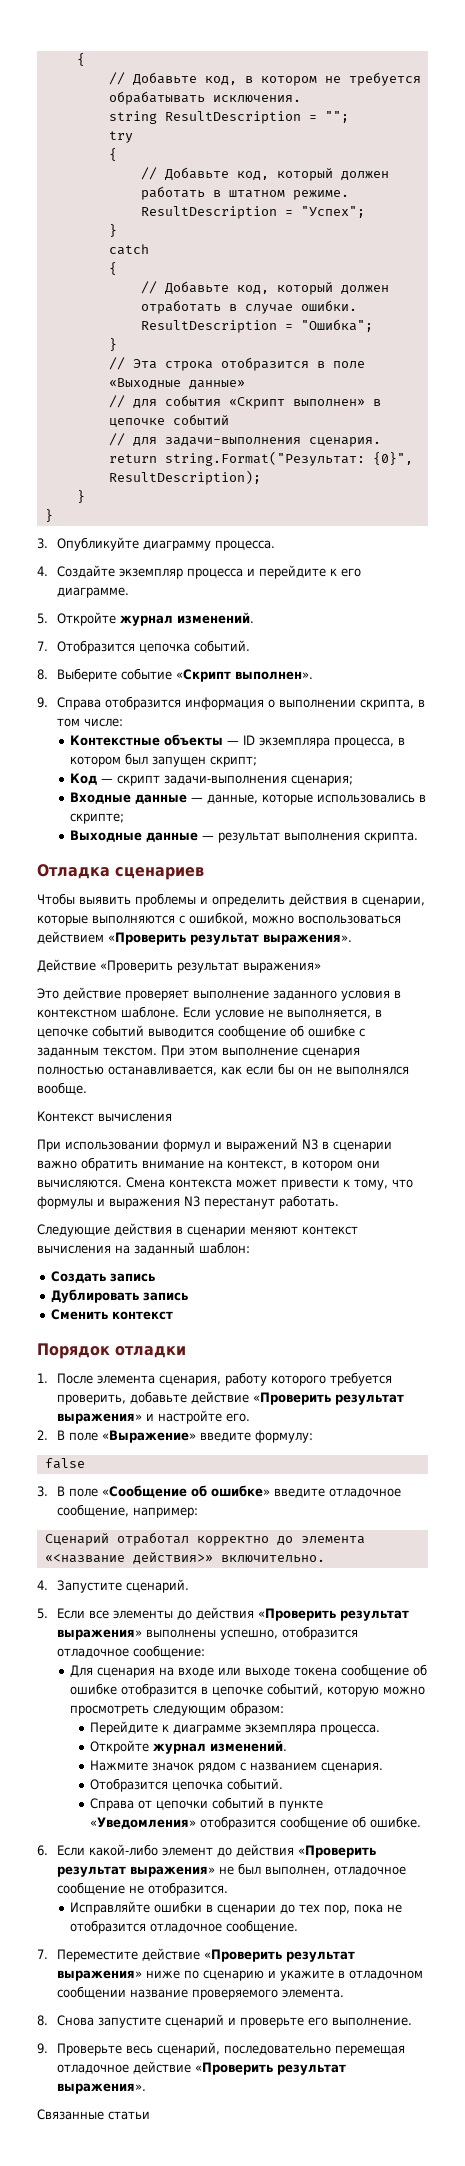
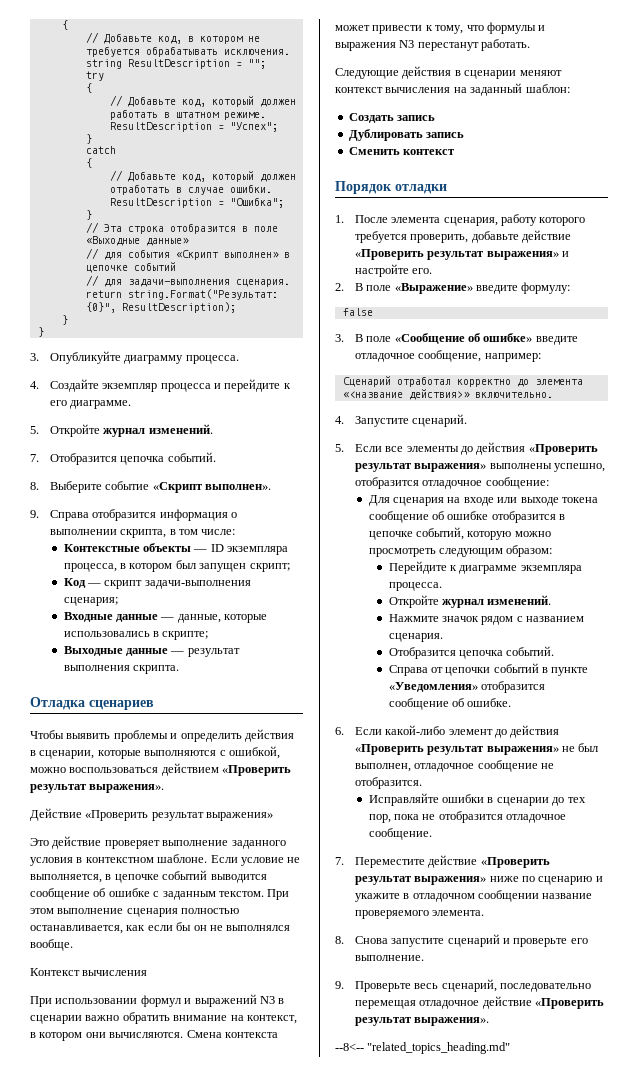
[37,2109,150,2120] Связанные статьи -> [335,1042,511,1054] --8<-- "related_topics_heading.md"

